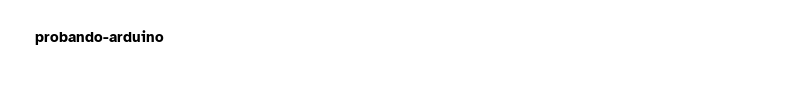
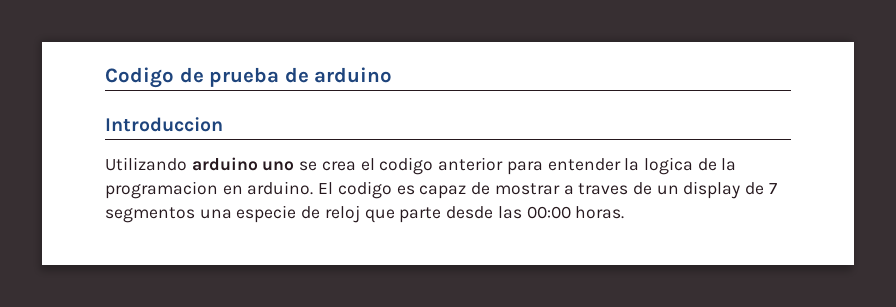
[35,30,164,45] probando-arduino -> [105,67,393,88] [105,117,223,132] [105,157,737,175] [105,181,777,199] [105,205,625,223] Codigo de prueba de arduino // Introduccion // Utilizando arduino uno se crea el codigo anterior para entender la logica de la programacion en arduino. El codigo es capaz de mostrar a traves de un display de 7 segmentos una especie de reloj que parte desde las 00:00 horas.

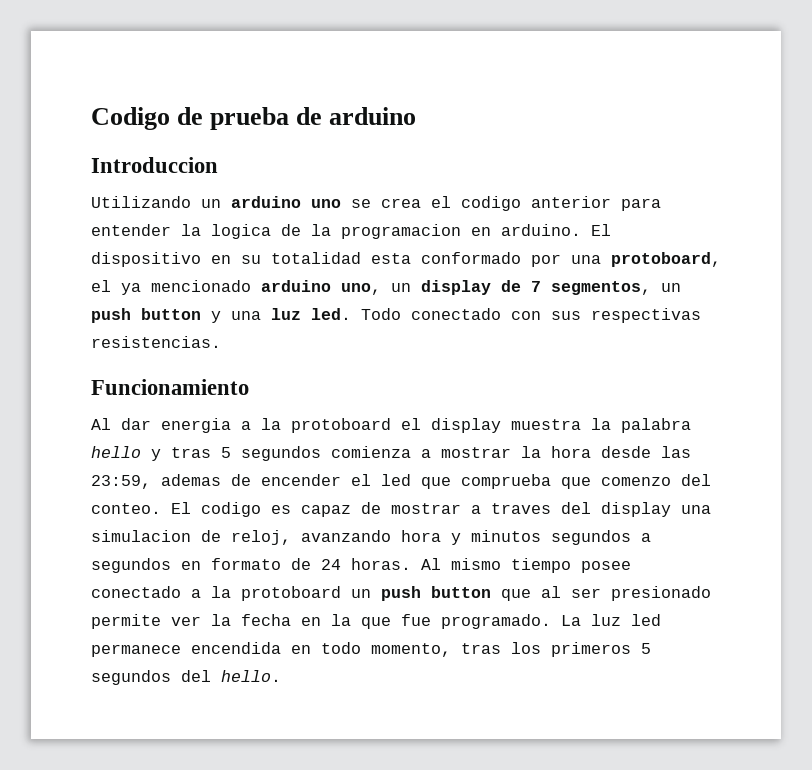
(187, 164) none -> [201,199,221,208] un
(334, 188) none -> [91,252,721,267] [91,280,681,295] [91,308,701,323] [91,336,221,348] [91,379,249,395] [91,418,691,433] [91,446,691,461] [91,474,711,489] [91,502,191,514] dispositivo en su totalidad esta conformado por una protoboard, el ya mencionado arduino uno, un display de 7 segmentos, un push button y una luz led. Todo conectado con sus respectivas resistencias. // Funcionamiento // Al dar energia a la protoboard el display muestra la palabra hello y tras 5 segundos comienza a mostrar la hora desde las 23:59, ademas de encender el led que comprueba que comenzo del conteo. El
[632,181,777,199] [105,205,625,223] de un display de 7 segmentos una especie de reloj que parte desde las 00:00 horas. -> [561,502,711,517] [91,530,651,545] [91,558,631,573] [91,586,711,601] [91,614,661,629] [91,642,651,657] [91,670,281,685] del display una simulacion de reloj, avanzando hora y minutos segundos a segundos en formato de 24 horas. Al mismo tiempo posee conectado a la protoboard un push button que al ser presionado permite ver la fecha en la que fue programado. La luz led permanece encendida en todo momento, tras los primeros 5 segundos del hello.

